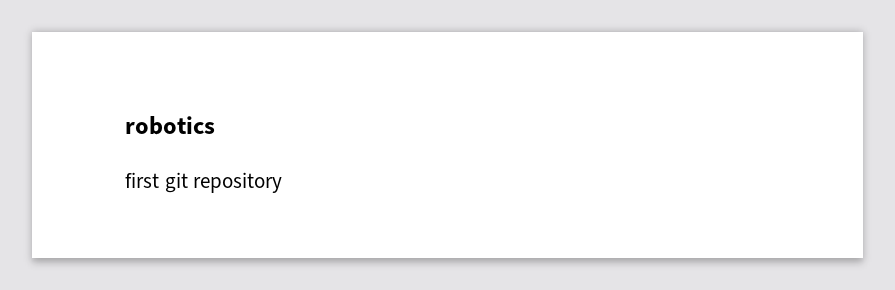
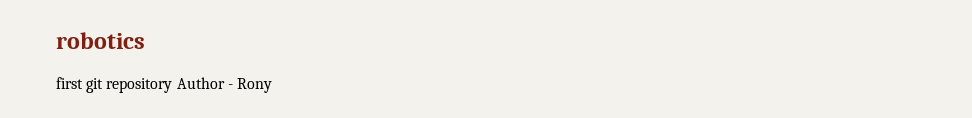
(283, 182) none -> [176,77,272,93] Author - Rony

